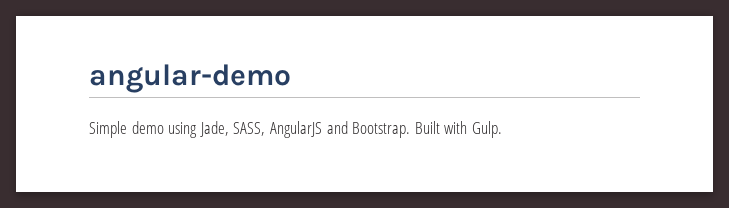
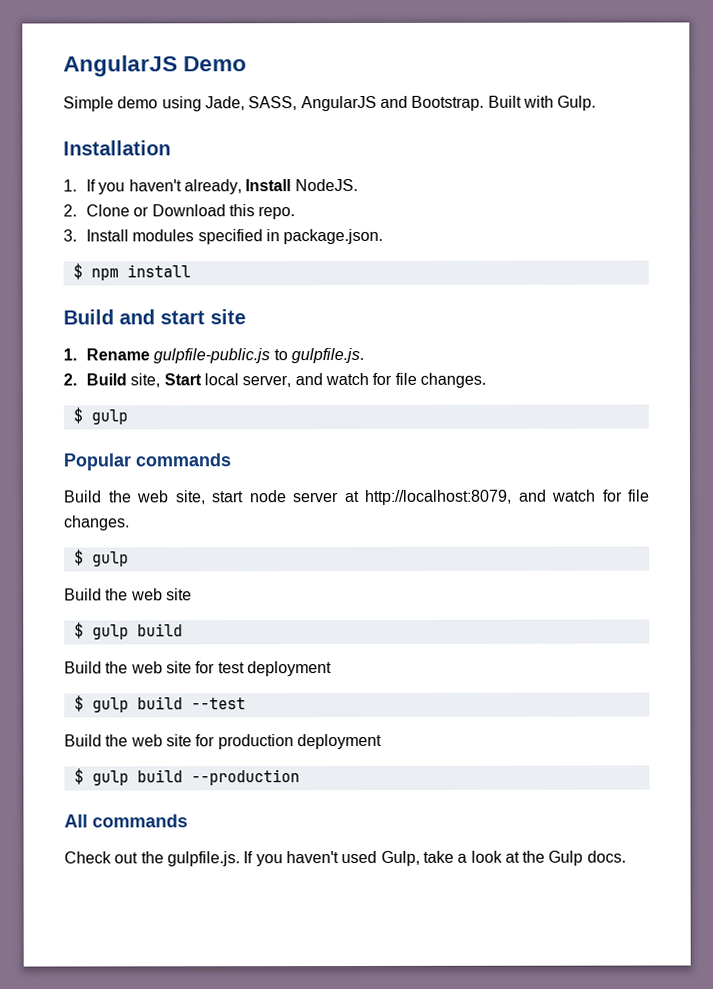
[89,64,291,93] angular-demo -> [63,55,248,77] AngularJS Demo
(502, 129) none -> [63,140,171,156] [63,178,358,195] [63,204,296,220] [63,228,384,245] [72,263,191,281] [63,309,246,325] [63,347,364,364] [63,372,486,388] [72,407,128,425] [63,453,231,471] [63,489,650,505] [64,515,130,531] [73,549,129,567] [64,588,192,601] [73,622,183,640] [64,661,332,677] [73,695,246,713] [64,733,382,750] [73,768,300,786] [64,814,188,828] [64,850,626,867] // Installation // 1. If you haven't already, Install NodeJS. // 2. Clone or Download this repo. // 3. Install modules specified in package.json. // $ npm install // Build and start site // 1. Rename gulpfile-public.js to gulpfile.js. // 2. Build site, Start local server, and watch for file changes. // $ gulp // Popular commands // Build the web site, start node server at http://localhost:8079, and watch for file changes. // $ gulp // Build the web site // $ gulp build // Build the web site for test deployment // $ gulp build --test // Build the web site for production deployment // $ gulp build --production // All commands // Check out the gulpfile.js. If you haven't used Gulp, take a look at the Gulp docs.

